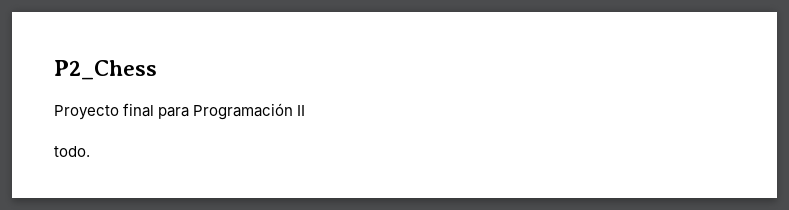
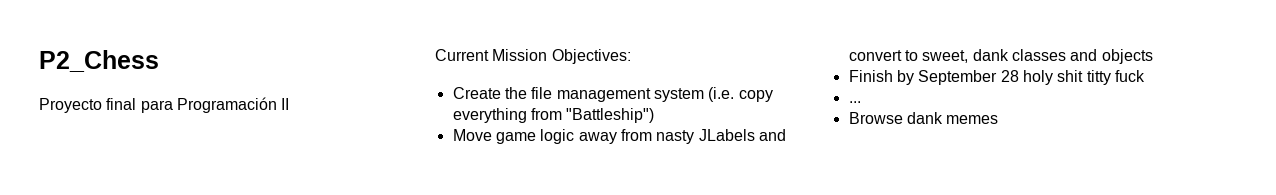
[54,146,90,157] todo. -> [435,49,631,64] [452,87,773,102] [452,108,655,123] [452,129,786,144] [848,49,1153,64] [848,70,1145,85] [848,101,861,103] [848,112,999,124] Current Mission Objectives: // Create the file management system (i.e. copy everything from "Battleship") // Move game logic away from nasty JLabels and convert to sweet, dank classes and objects // Finish by September 28 holy shit titty fuck // ... // Browse dank memes

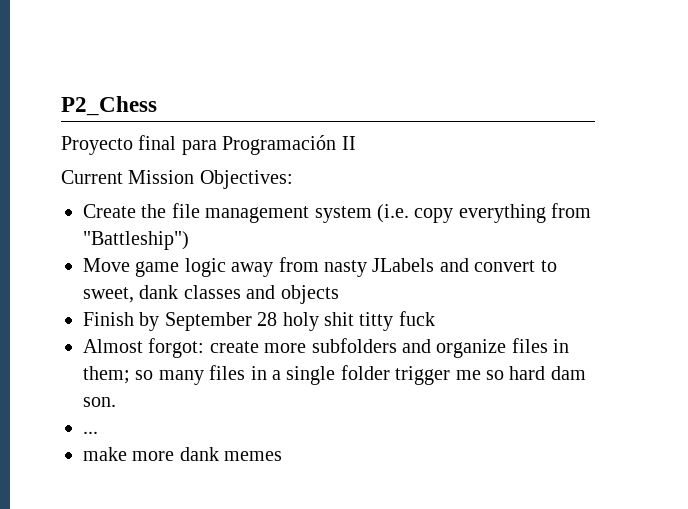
(1145, 76) none -> [83,338,570,358] [83,365,586,385] [83,397,116,407] // Almost forgot: create more subfolders and organize files in them; so many files in a single folder trigger me so hard dam son.
[848,112,903,124] Browse -> [83,447,175,461] make more

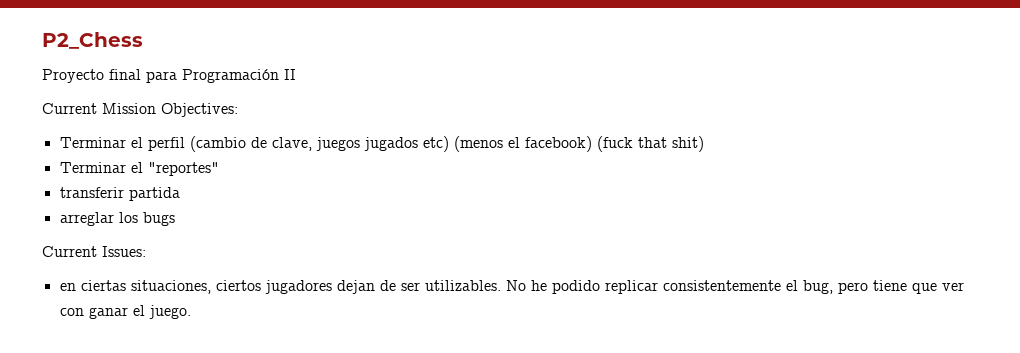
[83,203,592,223] [83,231,189,250] [83,257,557,277] [83,285,339,304] [83,311,435,331] [83,338,570,358] [83,365,586,385] [83,397,116,407] [83,431,98,434] [83,447,283,461] Create the file management system (i.e. copy everything from "Battleship") // Move game logic away from nasty JLabels and convert to sweet, dank classes and objects // Finish by September 28 holy shit titty fuck // Almost forgot: create more subfolders and organize files in them; so many files in a single folder trigger me so hard dam son. // ... // make more dank memes -> [59,136,704,152] [59,162,219,176] [59,187,180,201] [59,212,175,226] [42,246,146,257] [59,280,964,294] [59,305,191,319] Terminar el perfil (cambio de clave, juegos jugados etc) (menos el facebook) (fuck that shit) // Terminar el "reportes" // transferir partida // arreglar los bugs // Current Issues: // en ciertas situaciones, ciertos jugadores dejan de ser utilizables. No he podido replicar consistentemente el bug, pero tiene que ver con ganar el juego.

